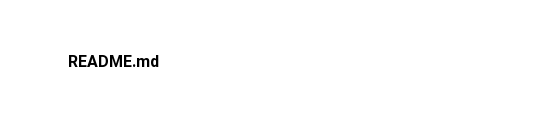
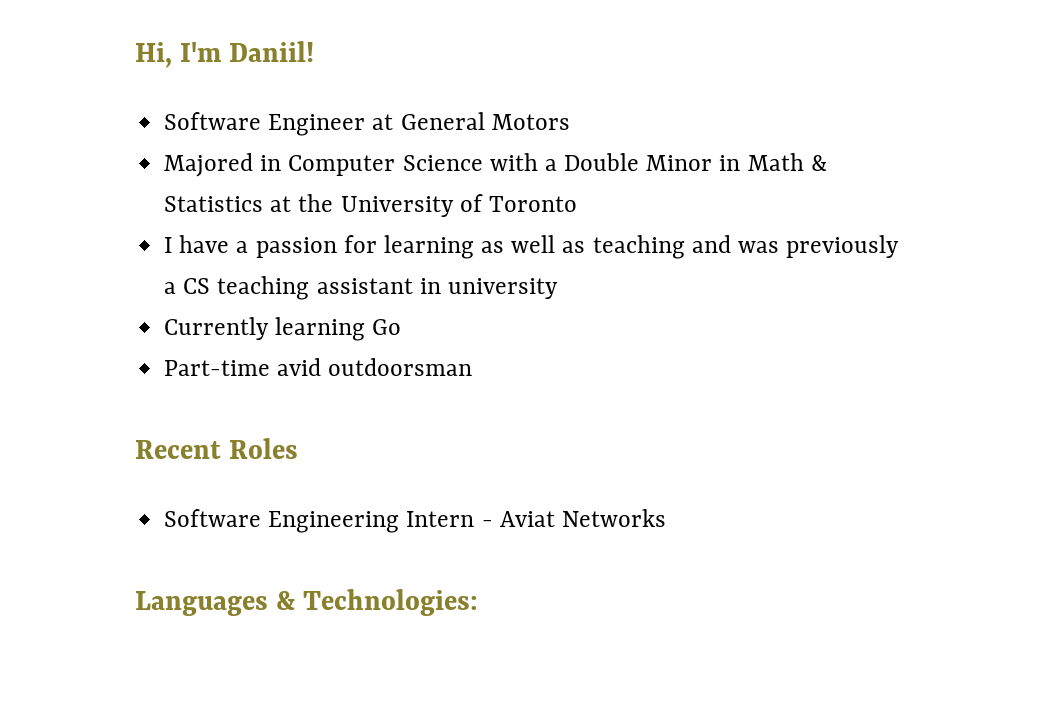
[68,55,159,67] README.md -> [135,41,315,68] [164,112,570,136] [164,153,827,177] [164,194,577,217] [164,235,900,259] [164,276,558,300] [164,317,402,341] [164,358,473,376] [135,438,299,459] [164,509,666,533] [135,589,479,616] Hi, I'm Daniil! // Software Engineer at General Motors // Majored in Computer Science with a Double Minor in Math & Statistics at the University of Toronto // I have a passion for learning as well as teaching and was previously a CS teaching assistant in university // Currently learning Go // Part-time avid outdoorsman // Recent Roles // Software Engineering Intern - Aviat Networks // Languages & Technologies:

